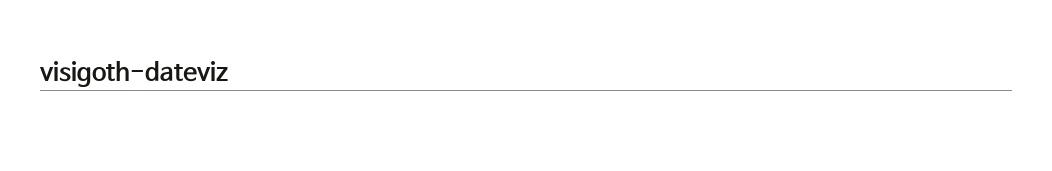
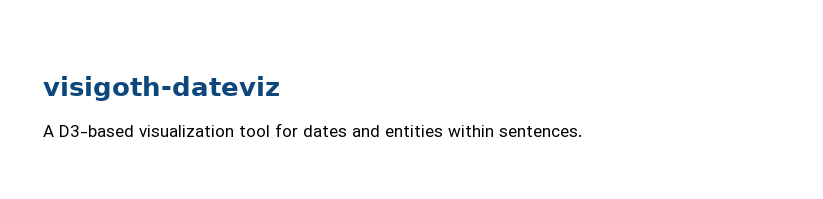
(228, 74) none -> [43,123,582,137] // A D3-based visualization tool for dates and entities within sentences.

